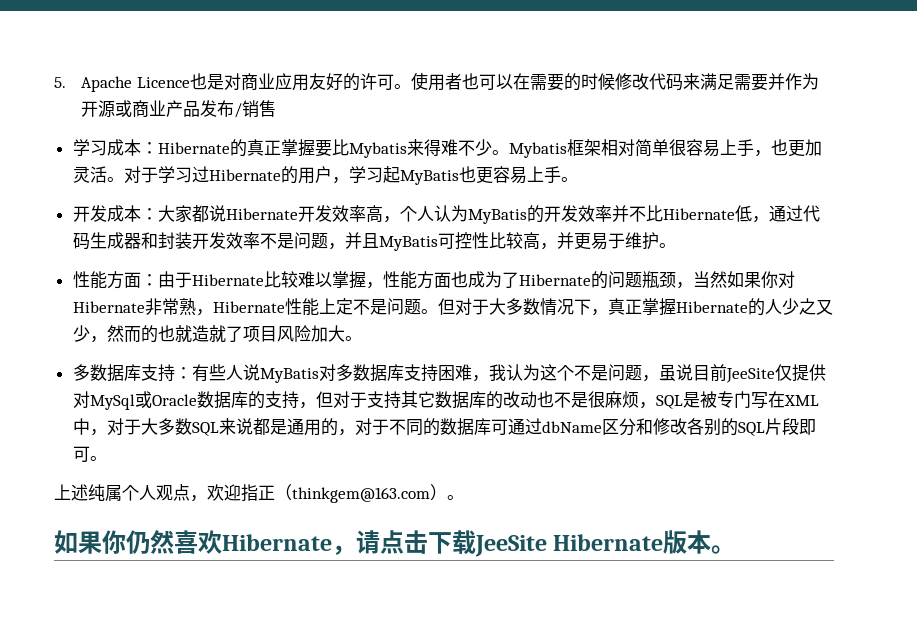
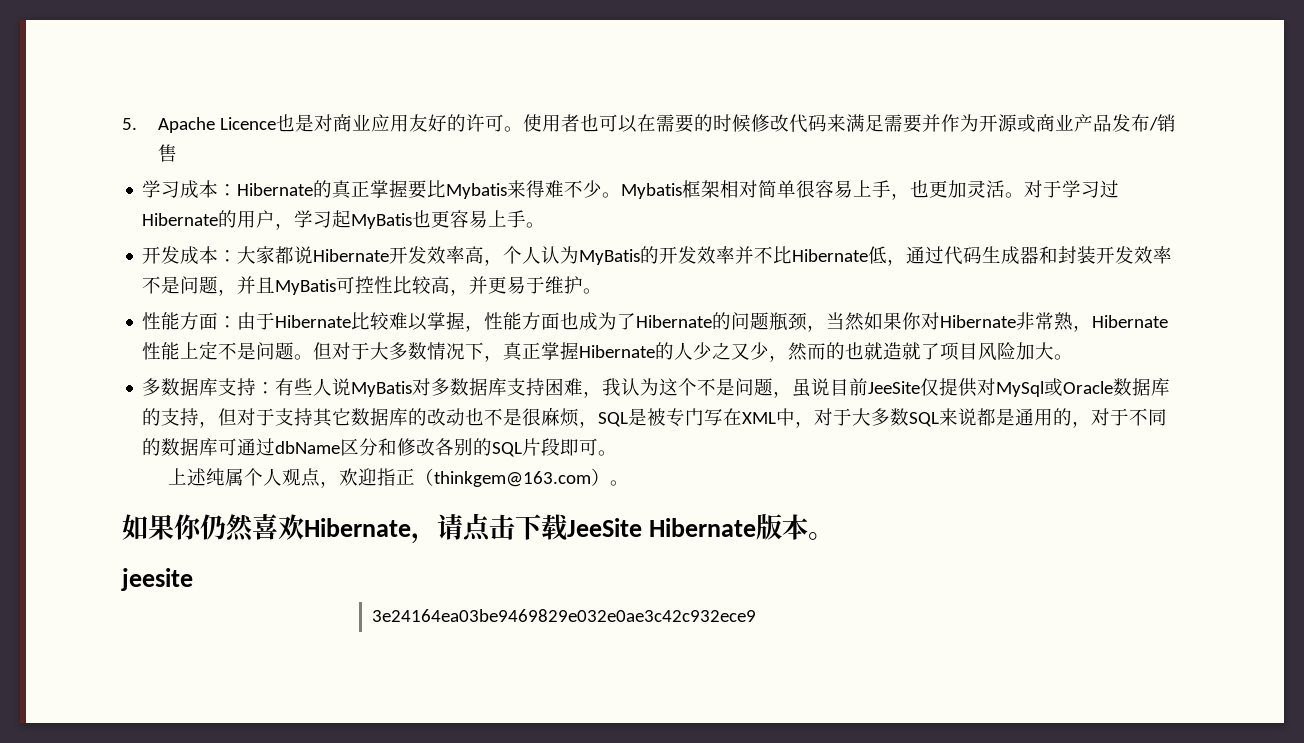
(736, 549) none -> [121,568,193,591] [371,609,756,622] // jeesite // 3e24164ea03be9469829e032e0ae3c42c932ece9

